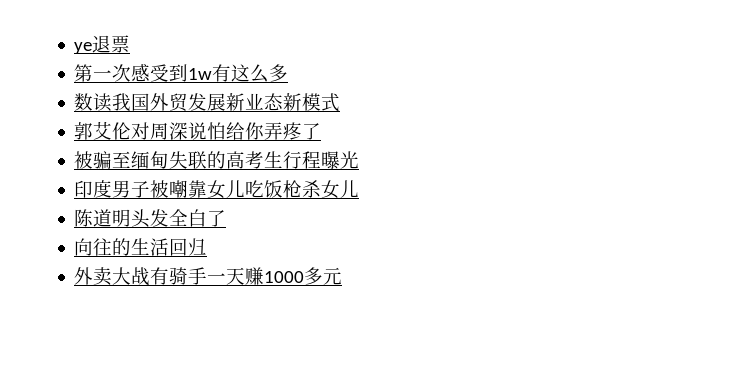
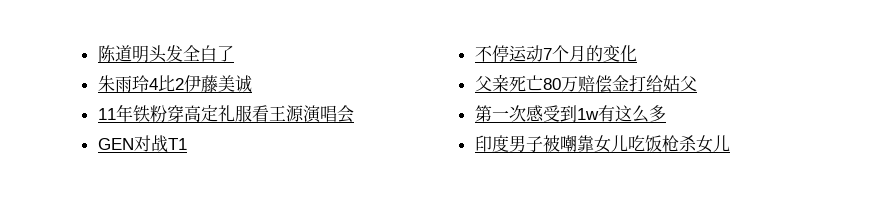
[74,35,131,54] ye退票 -> [97,45,234,63] [97,75,252,93] [97,104,354,123] [97,135,187,153] [474,45,637,62] [474,74,697,93] 陈道明头发全白了 // 朱雨玲4比2伊藤美诚 // 11年铁粉穿高定礼服看王源演唱会 // GEN对战T1 // 不停运动7个月的变化 // 父亲死亡80万赔偿金打给姑父
[74,93,341,112] [74,121,322,140] [74,151,360,169] // 数读我国外贸发展新业态新模式 // 郭艾伦对周深说怕给你弄疼了 // 被骗至缅甸失联的高考生行程曝光 -> (666, 113) none
[74,209,227,228] [74,238,208,256] [74,267,343,286] // 陈道明头发全白了 // 向往的生活回归 // 外卖大战有骑手一天赚1000多元 -> (730, 143) none

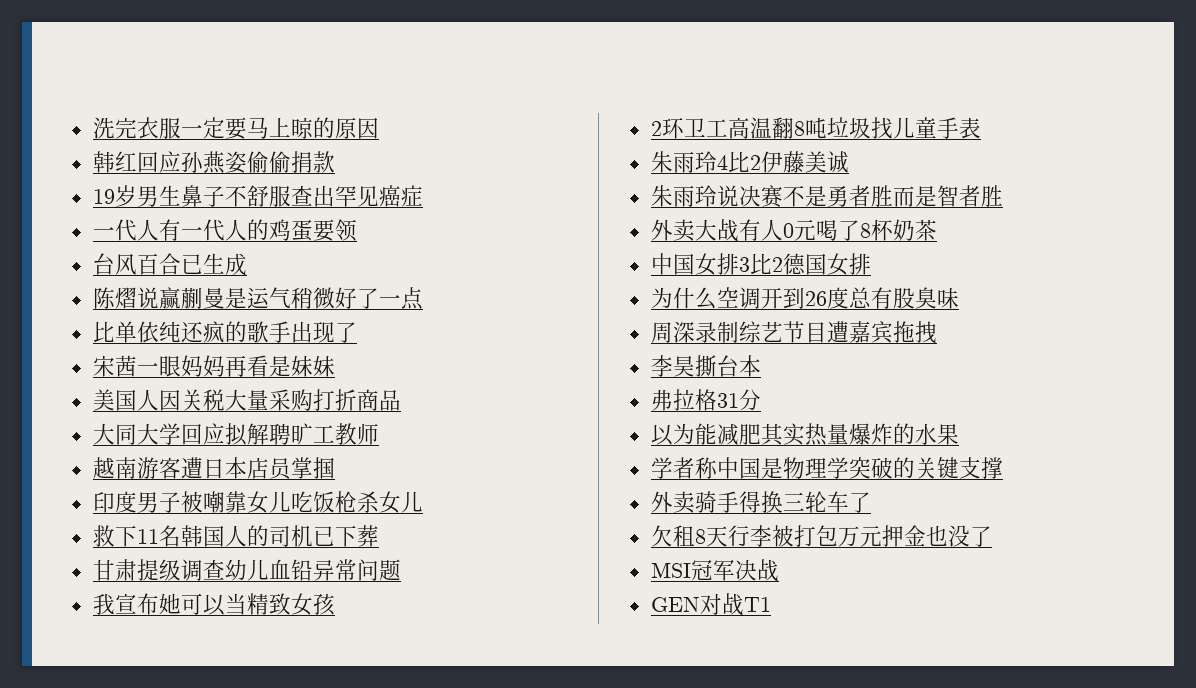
[97,45,234,63] [97,75,252,93] [97,104,354,123] [97,135,187,153] [474,45,637,62] [474,74,697,93] [474,105,666,123] 陈道明头发全白了 // 朱雨玲4比2伊藤美诚 // 11年铁粉穿高定礼服看王源演唱会 // GEN对战T1 // 不停运动7个月的变化 // 父亲死亡80万赔偿金打给姑父 // 第一次感受到1w有这么多 -> [92,117,379,140] [92,151,335,174] [92,185,423,207] [92,219,357,242] [92,253,247,276] [92,287,423,310] [92,321,357,343] [92,355,335,377] [92,389,401,411] [92,423,379,446] [92,457,335,480] 洗完衣服一定要马上晾的原因 // 韩红回应孙燕姿偷偷捐款 // 19岁男生鼻子不舒服查出罕见癌症 // 一代人有一代人的鸡蛋要领 // 台风百合已生成 // 陈熠说赢蒯曼是运气稍微好了一点 // 比单依纯还疯的歌手出现了 // 宋茜一眼妈妈再看是妹妹 // 美国人因关税大量采购打折商品 // 大同大学回应拟解聘旷工教师 // 越南游客遭日本店员掌掴
(730, 143) none -> [92,525,379,547] [92,559,401,581] [92,593,335,616] [650,117,981,139] [650,151,849,173] [650,185,1003,208] [650,219,937,242] [650,253,871,276] [650,287,959,310] [650,321,937,344] [650,355,761,377] [650,389,761,411] [650,423,959,446] [650,457,1003,479] [650,491,871,514] [650,525,992,547] [650,559,779,582] [650,593,771,616] // 救下11名韩国人的司机已下葬 // 甘肃提级调查幼儿血铅异常问题 // 我宣布她可以当精致女孩 // 2环卫工高温翻8吨垃圾找儿童手表 // 朱雨玲4比2伊藤美诚 // 朱雨玲说决赛不是勇者胜而是智者胜 // 外卖大战有人0元喝了8杯奶茶 // 中国女排3比2德国女排 // 为什么空调开到26度总有股臭味 // 周深录制综艺节目遭嘉宾拖拽 // 李昊撕台本 // 弗拉格31分 // 以为能减肥其实热量爆炸的水果 // 学者称中国是物理学突破的关键支撑 // 外卖骑手得换三轮车了 // 欠租8天行李被打包万元押金也没了 // MSI冠军决战 // GEN对战T1

